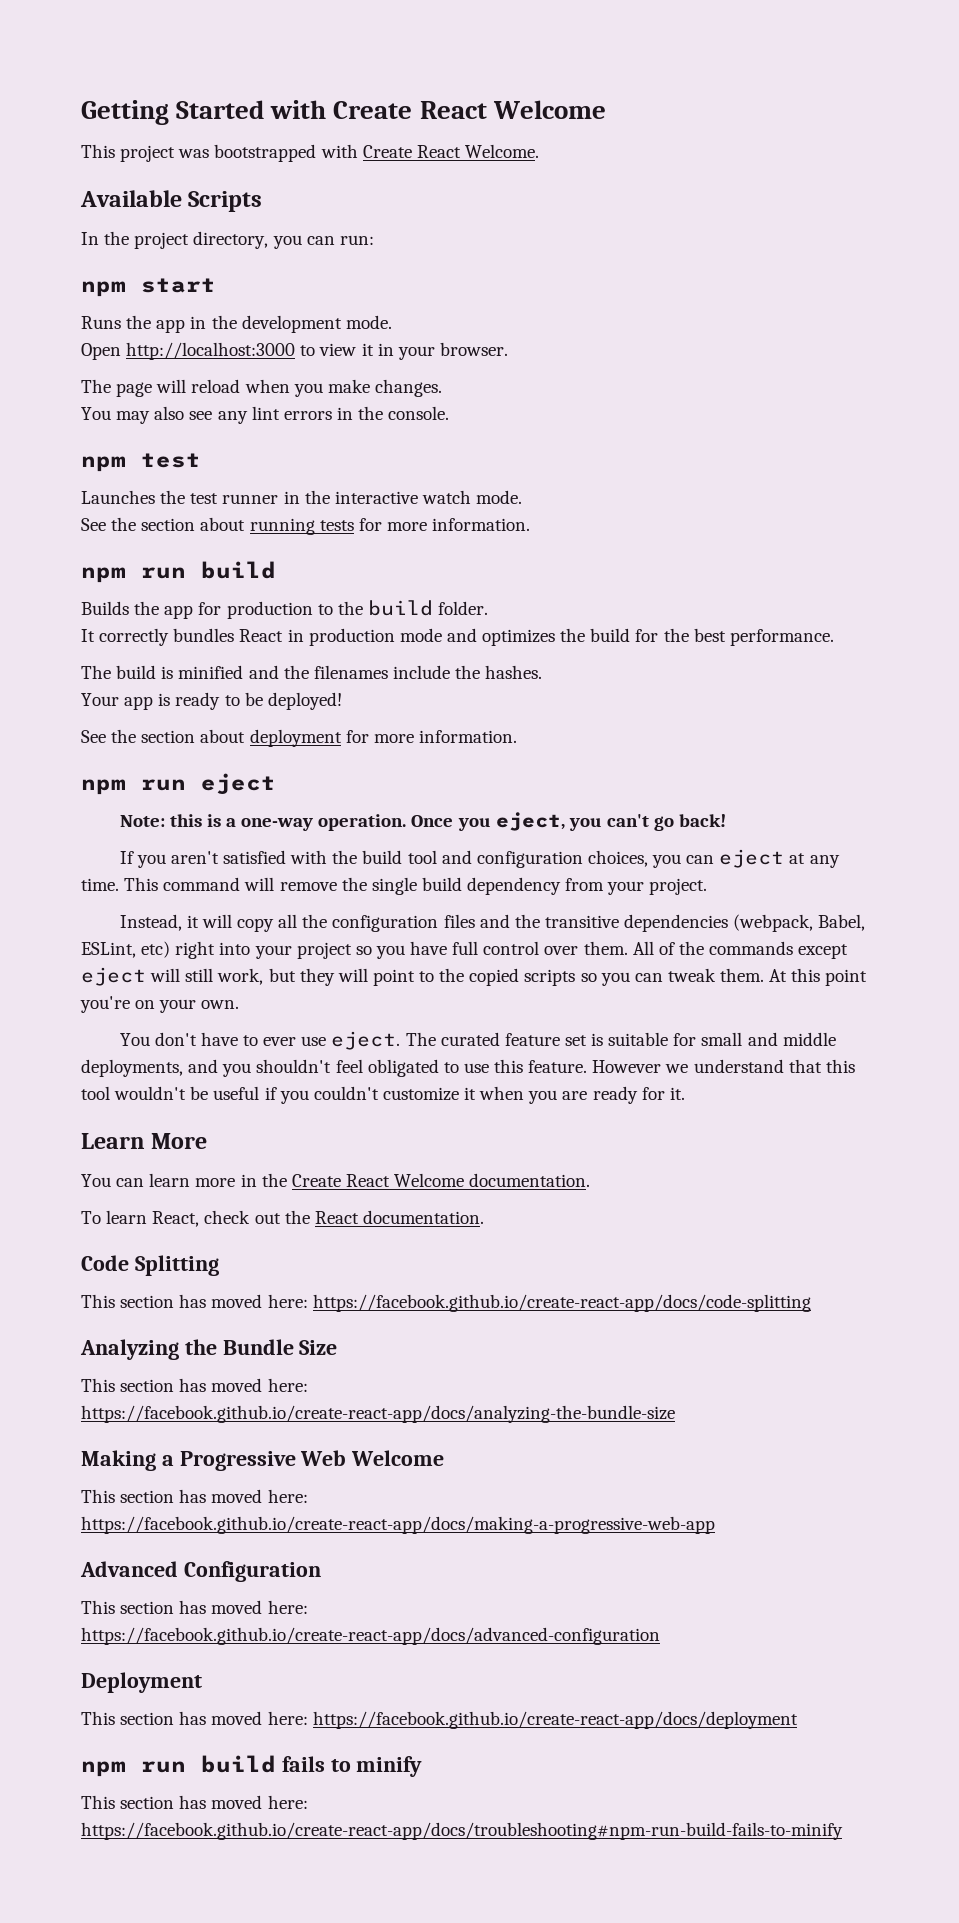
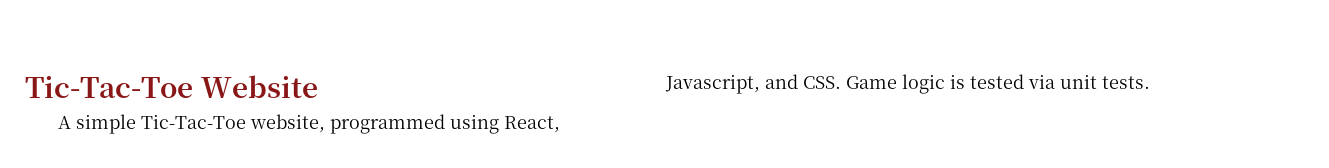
[81,100,606,125] [81,144,539,162] [80,190,263,212] [81,231,374,249] [81,278,216,297] [81,315,392,333] [81,342,508,360] [81,379,442,397] [81,406,450,424] [81,453,201,472] [81,490,523,504] [81,517,531,535] [81,561,276,583] [81,600,489,619] [81,628,834,646] [81,665,543,679] [81,692,342,710] [81,729,517,747] [81,773,276,795] [119,812,727,831] [119,849,840,868] [81,877,708,895] [119,914,866,932] [81,941,849,959] [81,967,868,986] [80,996,240,1013] [119,1031,836,1050] [81,1059,855,1077] [81,1086,685,1104] [81,1133,208,1149] [81,1173,591,1187] [81,1210,484,1227] [81,1255,219,1276] [81,1294,811,1312] [80,1339,338,1360] [81,1378,308,1392] [81,1405,675,1423] [81,1450,445,1471] [81,1489,308,1503] [81,1516,715,1534] [80,1561,321,1582] [81,1600,308,1614] [81,1627,660,1645] [81,1672,202,1693] [81,1711,798,1729] [81,1755,423,1777] [81,1795,308,1809] [81,1822,843,1840] Getting Started with Create React Welcome // This project was bootstrapped with Create React Welcome. // Available Scripts // In the project directory, you can run: // npm start // Runs the app in the development mode. // Open http://localhost:3000 to view it in your browser. // The page will reload when you make changes. // You may also see any lint errors in the console. // npm test // Launches the test runner in the interactive watch mode. // See the section about running tests for more information. // npm run build // Builds the app for production to the build folder. // It correctly bundles React in production mode and optimizes the build for the best performance. // The build is minified and the filenames include the hashes. // Your app is ready to be deployed! // See the section about deployment for more information. // npm run eject // Note: this is a one-way operation. Once you eject, you can't go back! // If you aren't satisfied with the build tool and configuration choices, you can eject at any time. This command will remove the single build dependency from your project. // Instead, it will copy all the configuration files and the transitive dependencies (webpack, Babel, ESLint, etc) right into your project so you have full control over them. All of the commands except eject will still work, but they will point to the copied scripts so you can tweak them. At this point you're on your own. // You don't have to ever use eject. The curated feature set is suitable for small and middle deployments, and you shouldn't feel obligated to use this feature. However we understand that this tool wouldn't be useful if you couldn't customize it when you are ready for it. // Learn More // You can learn more in the Create React Welcome documentation. // To learn React, check out the React documentation. // Code Splitting // This section has moved here: https://facebook.github.io/create-react-app/docs/code-splitting // Analyzing the Bundle Size // This section has moved here: https://facebook.github.io/create-react-app/docs/analyzing-the-bundle-size // Making a Progressive Web Welcome // This section has moved here: https://facebook.github.io/create-react-app/docs/making-a-progressive-web-app // Advanced Configuration // This section has moved here: https://facebook.github.io/create-react-app/docs/advanced-configuration // Deployment // This section has moved here: https://facebook.github.io/create-react-app/docs/deployment // npm run build fails to minify // This section has moved here: https://facebook.github.io/create-react-app/docs/troubleshooting#npm-run-build-fails-to-minify -> [25,75,318,98] [58,114,561,134] [665,74,1150,94] Tic-Tac-Toe Website // A simple Tic-Tac-Toe website, programmed using React, Javascript, and CSS. Game logic is tested via unit tests.

